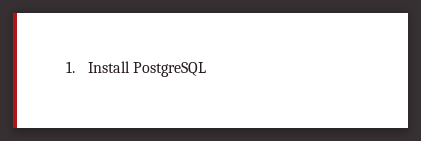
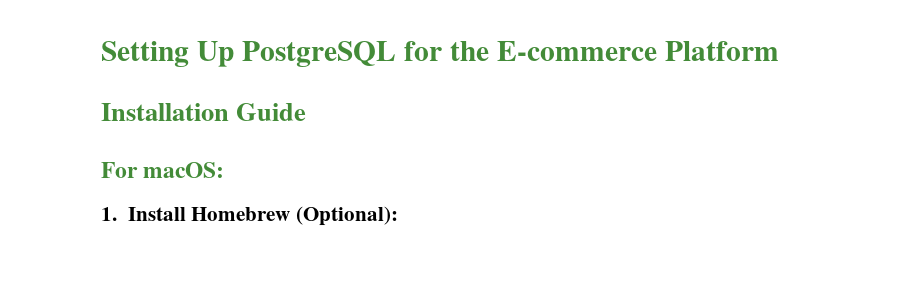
[66,61,207,77] 1. Install PostgreSQL -> [101,41,779,67] [101,103,307,121] [101,162,225,178] [101,206,398,226] Setting Up PostgreSQL for the E-commerce Platform // Installation Guide // For macOS: // 1. Install Homebrew (Optional):

